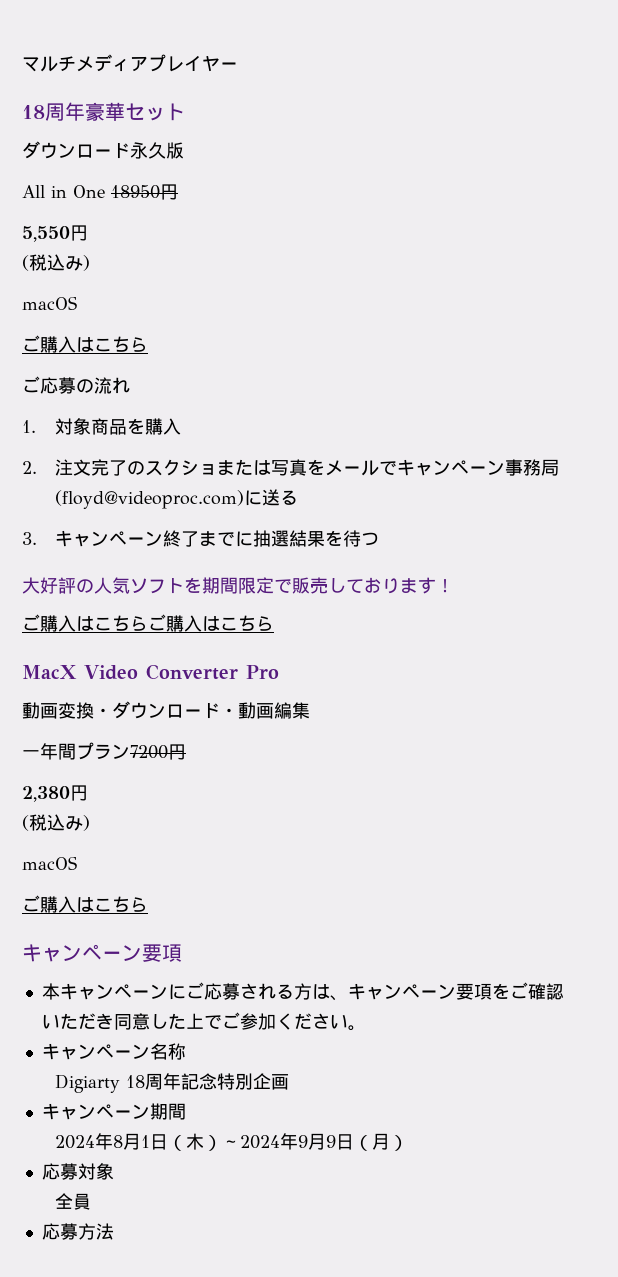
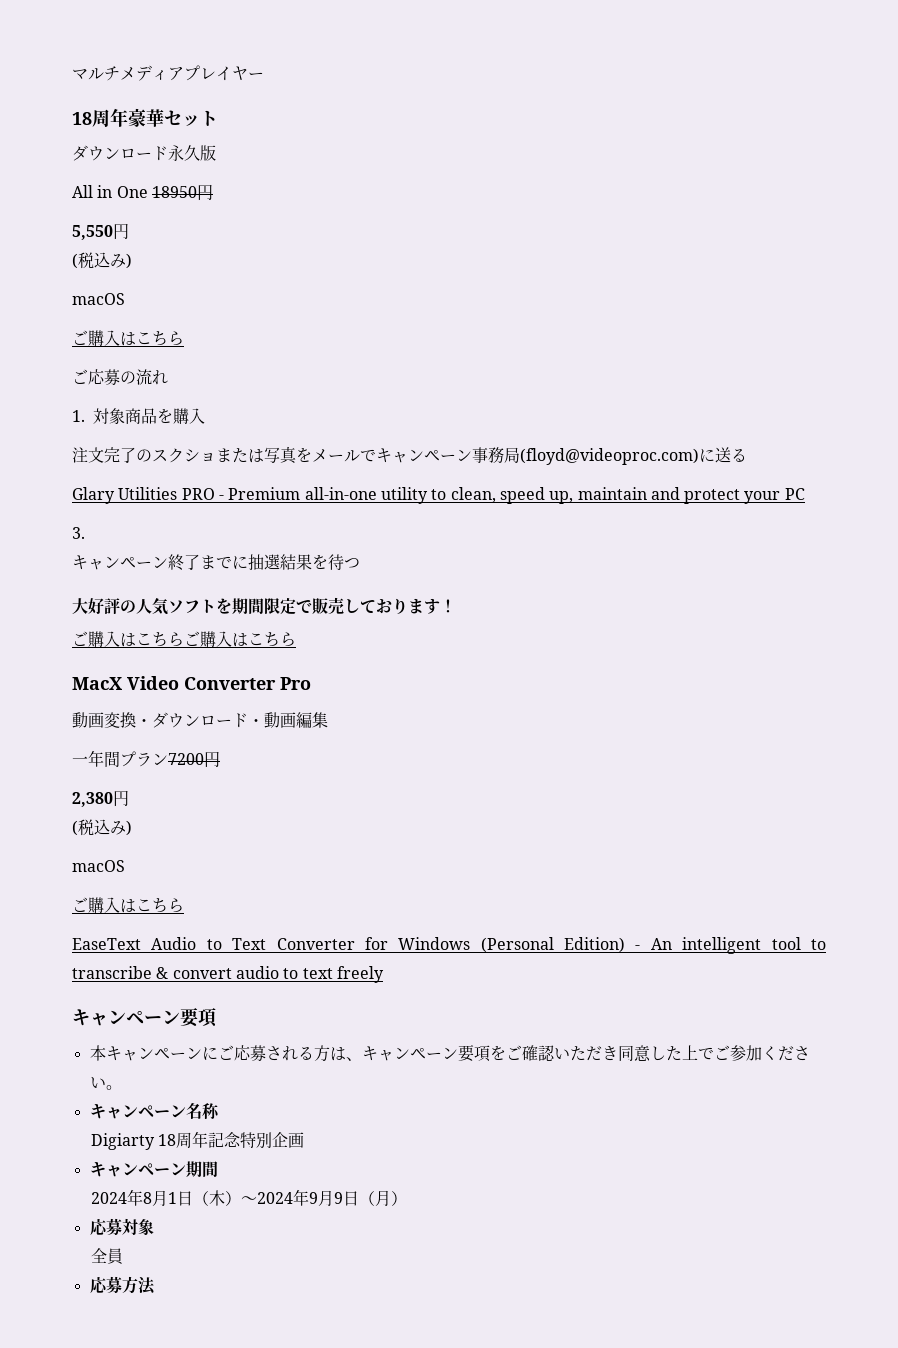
[22,461,37,474] 2. -> (205, 416) none
[22,532,37,545] 3. -> [72,487,805,504] [72,527,85,539] Glary Utilities PRO - Premium all-in-one utility to clean, speed up, maintain and protect your PC // 3. //
(148, 904) none -> [72,937,826,954] [72,966,384,983] // EaseText Audio to Text Converter for Windows (Personal Edition) - An intelligent tool to transcribe & convert audio to text freely

